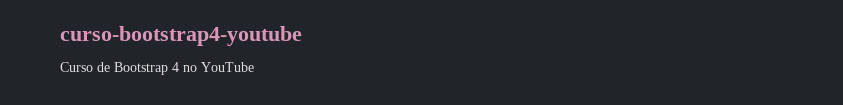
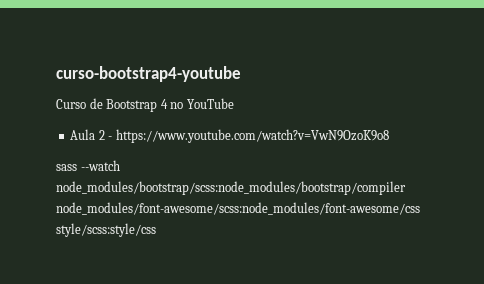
(254, 67) none -> [70,129,389,143] [56,160,120,171] [56,181,406,195] [56,202,420,215] [56,223,156,237] // Aula 2 - https://www.youtube.com/watch?v=VwN9OzoK9o8 // sass --watch node_modules/bootstrap/scss:node_modules/bootstrap/compiler node_modules/font-awesome/scss:node_modules/font-awesome/css style/scss:style/css

